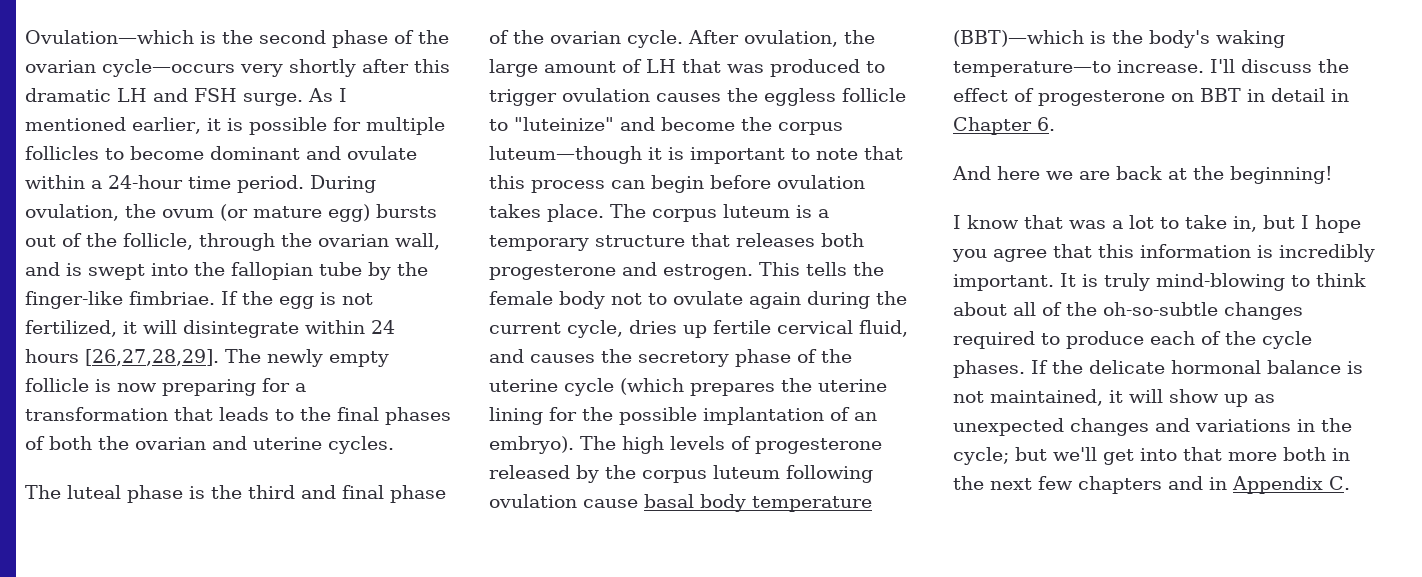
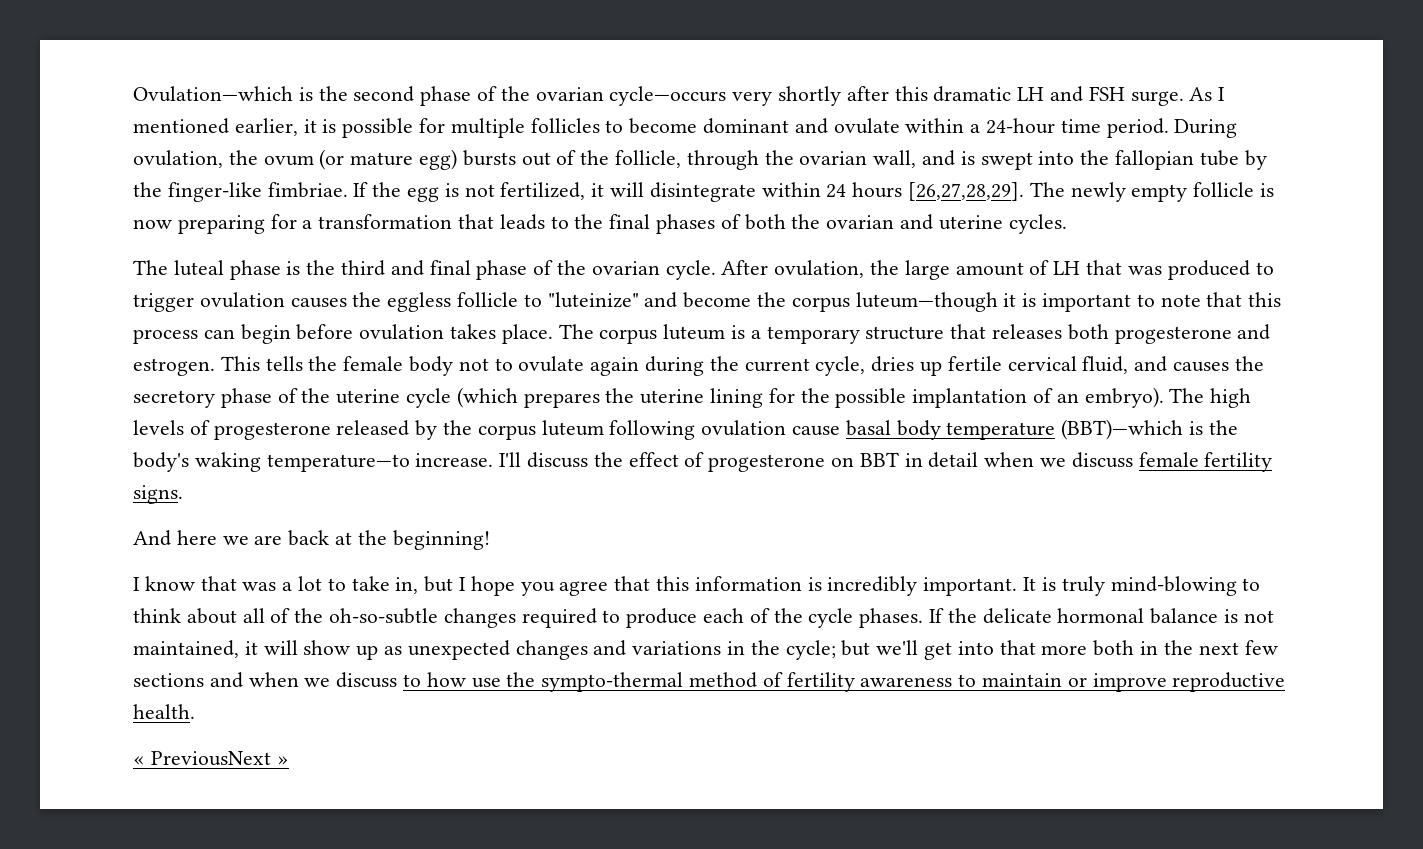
[1331,89,1349,102] [953,117,1055,135] in Chapter 6. -> [984,452,1273,472] [133,485,183,504] when we discuss female fertility signs.
[1078,476,1350,494] chapters and in Appendix C. -> [133,672,1286,692] [133,704,195,719] [133,751,289,766] sections and when we discuss to how use the sympto-thermal method of fertility awareness to maintain or improve reproductive health. // « PreviousNext »

